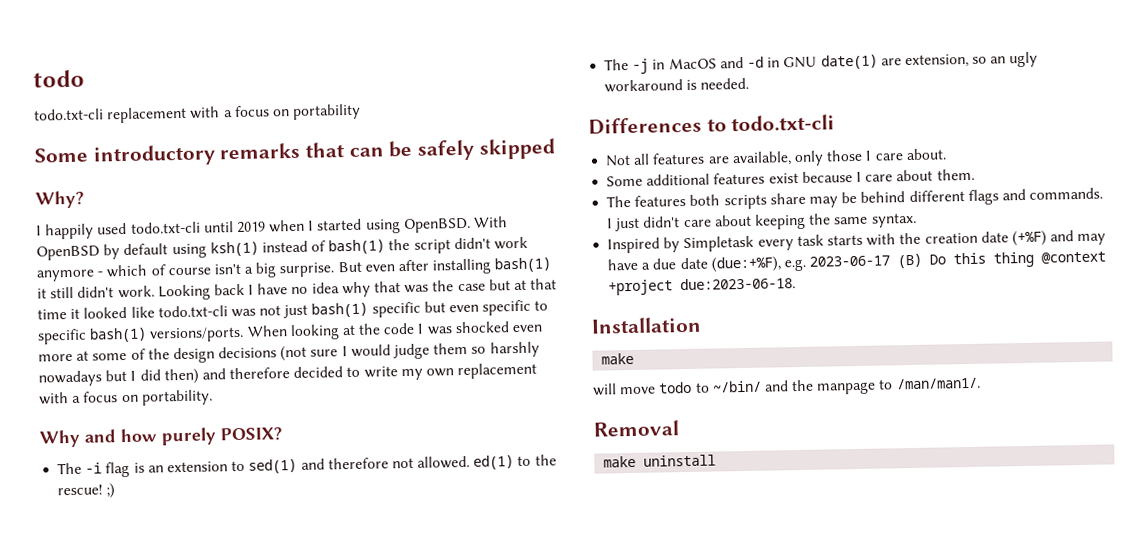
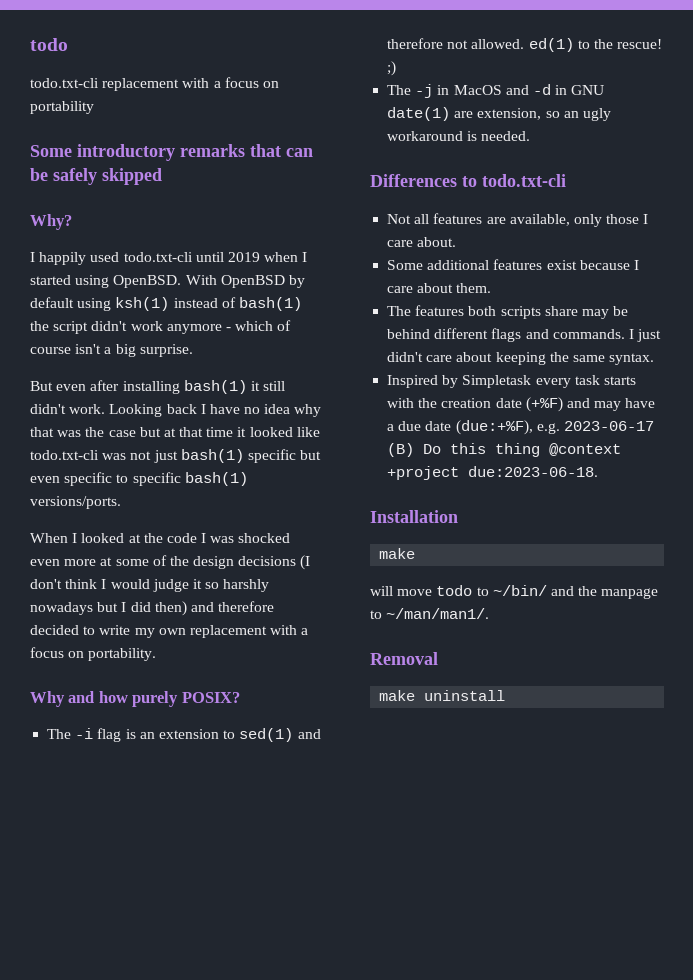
(336, 270) none -> (193, 350) //
[246,324,340,341] When looking -> [30,533,125,543] // When I looked
[280,345,339,362] (not sure -> [300,555,311,570] [30,579,98,589] (I don't think
[433,342,469,355] them -> [192,579,202,589] it
[895,377,981,390] /man/man1/. -> [386,608,490,619] ~/man/man1/.

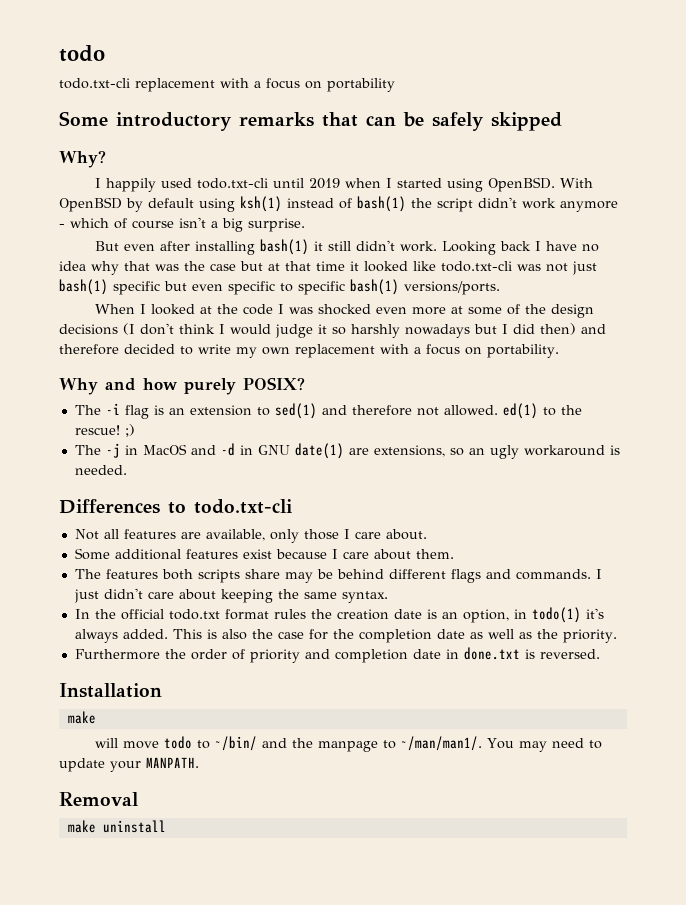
[477,108,542,120] extension, -> [373,445,445,457] extensions,
[387,375,636,388] [387,397,656,412] [387,420,654,435] [387,443,622,457] [387,466,599,480] Inspired by Simpletask every task starts with the creation date (+%F) and may have a due date (due:+%F), e.g. 2023-06-17 (B) Do this thing @context +project due:2023-06-18. -> [74,607,604,623] [74,629,617,643] [74,647,600,663] In the official todo.txt format rules the creation date is an option, in todo(1) it's always added. This is also the case for the completion date as well as the priority. // Furthermore the order of priority and completion date in done.txt is reversed.
(490, 613) none -> [486,738,602,752] [59,757,199,772] You may need to update your MANPATH.

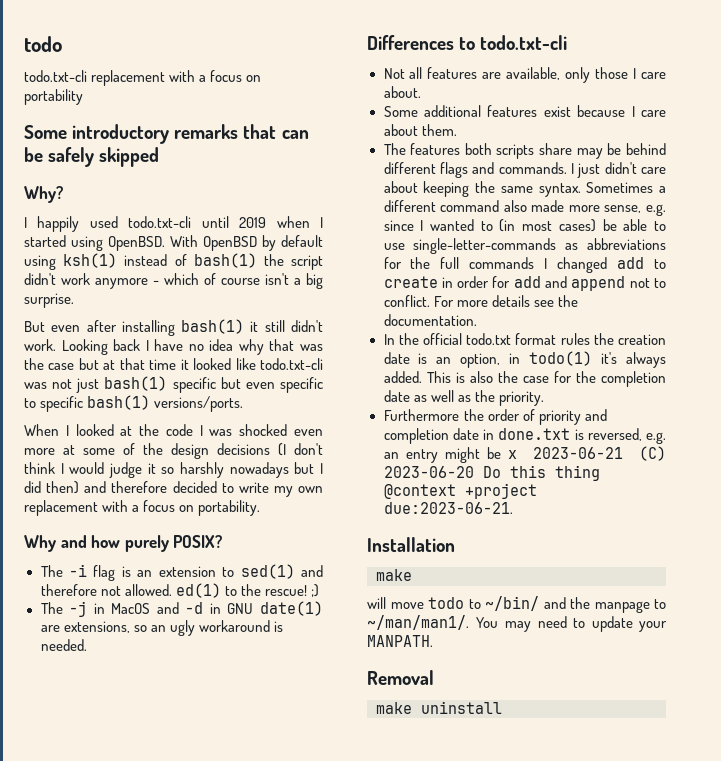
(388, 597) none -> [586,182,666,193] [383,200,666,216] [383,219,666,232] [383,238,666,254] [383,257,666,273] [383,276,666,291] [383,295,578,307] [383,314,477,326] Sometimes a different command also made more sense, e.g. since I wanted to (in most cases) be able to use single-letter-commands as abbreviations for the full commands I changed add to create in order for add and append not to conflict. For more details see the documentation.
[539,649,600,659] reversed. -> [587,428,666,444] [383,446,666,463] [383,465,600,481] [383,483,537,499] [383,502,513,514] reversed, e.g. an entry might be x 2023-06-21 (C) 2023-06-20 Do this thing @context +project due:2023-06-21.

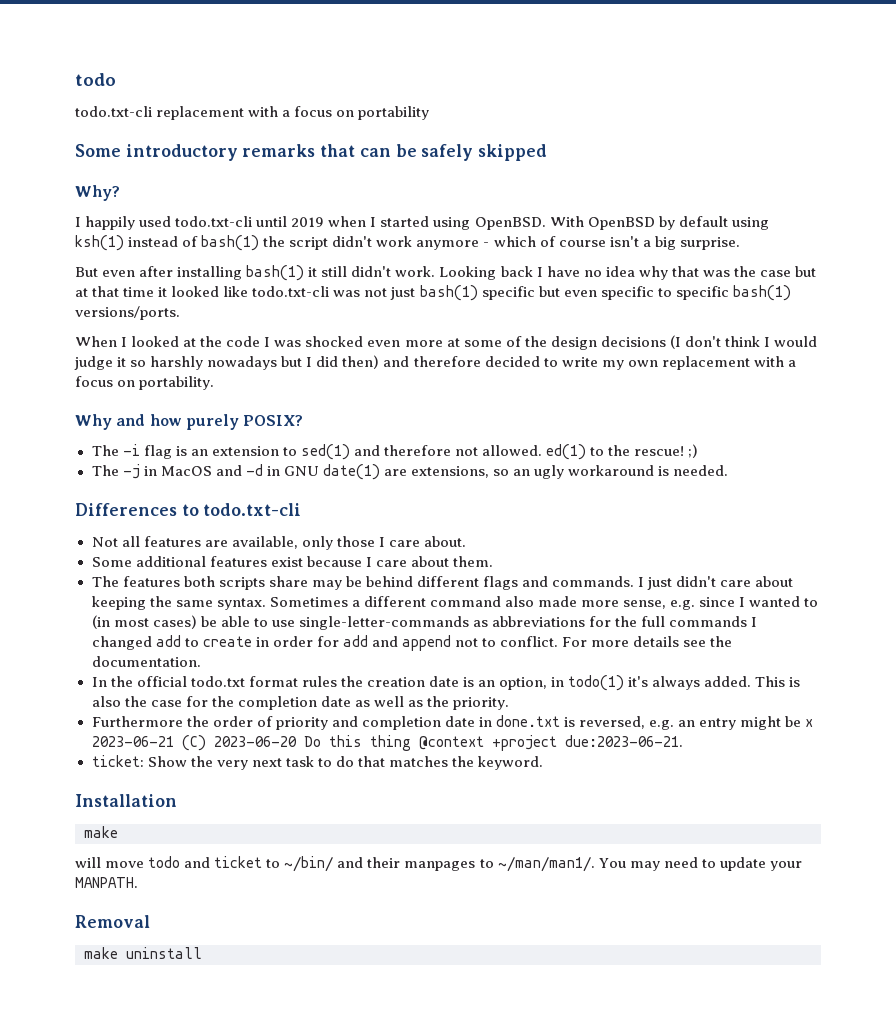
(513, 508) none -> [91,755,544,770] // ticket: Show the very next task to do that matches the keyword.
(464, 603) none -> [184,856,263,868] and ticket
[570,597,650,613] the manpage -> [367,857,476,871] their manpages

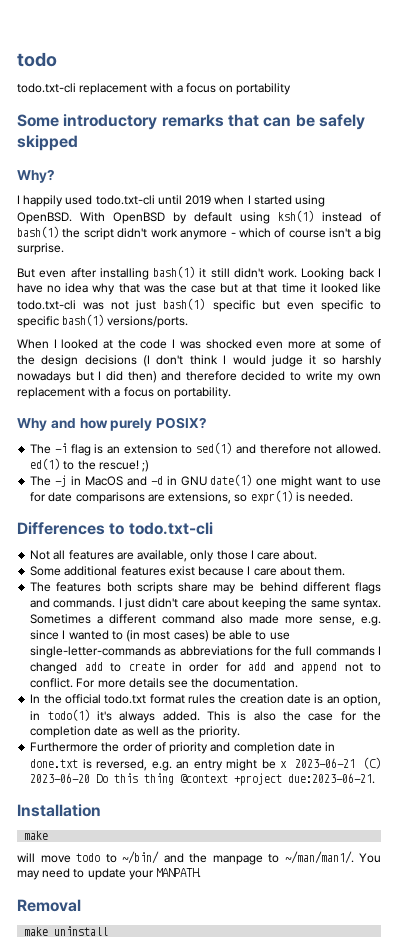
[383,465,655,479] are extensions, so an ugly workaround -> [256,476,381,488] [30,490,293,504] one might want to use for date comparisons are extensions, so expr(1)
[91,755,544,770] // ticket: Show the very next task to do that matches the keyword. -> (376, 778) none
[184,856,263,868] and ticket -> (100, 857) none
[367,857,476,871] their manpages -> [189,853,263,865] the manpage

